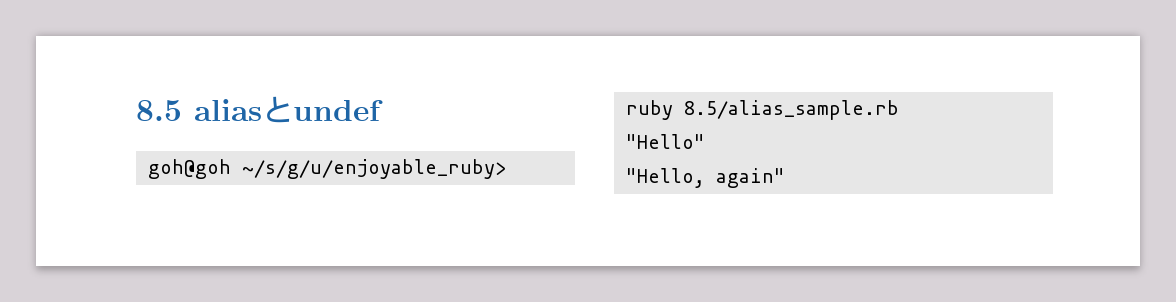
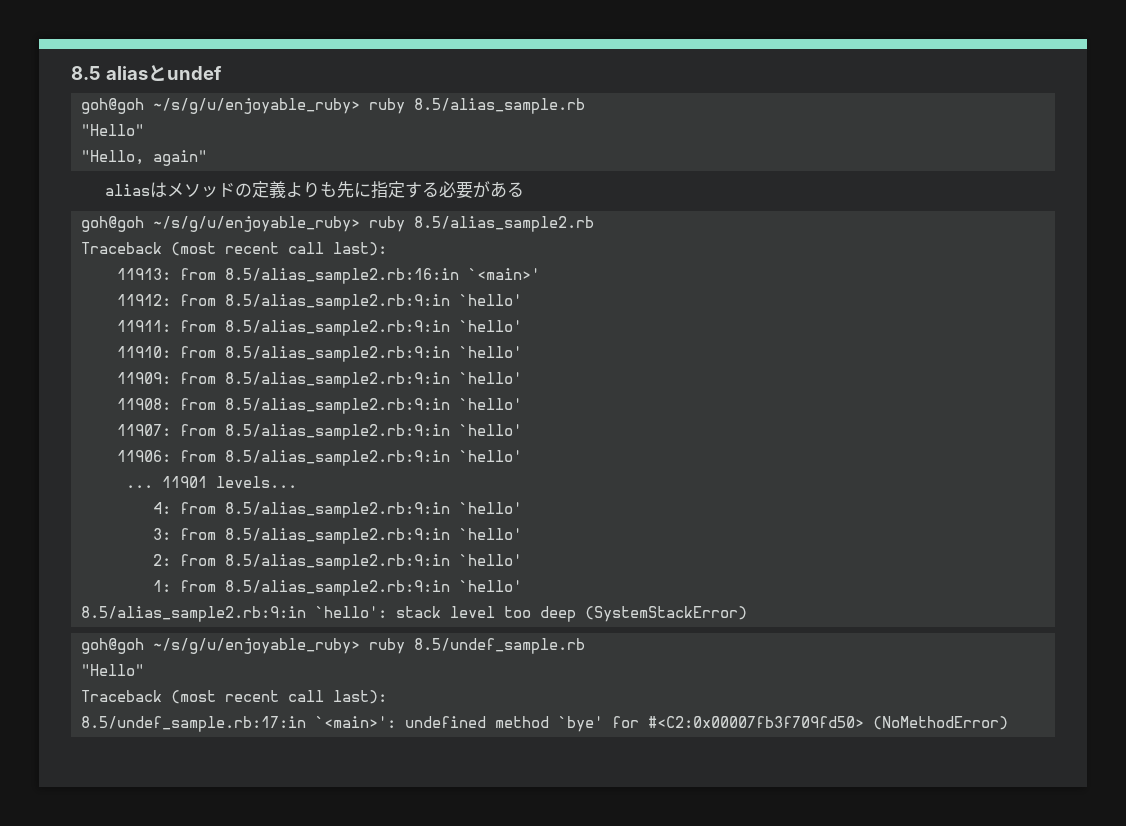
(785, 178) none -> [105,181,525,199] [81,216,595,232] [81,242,388,256] [117,268,541,284] [117,294,523,310] [117,320,523,336] [117,346,523,362] [117,372,523,388] [117,398,523,414] [117,424,523,440] [117,450,523,466] [126,476,298,488] [153,502,523,518] [153,528,523,544] [153,554,523,570] [153,580,523,596] [81,606,748,622] [81,638,586,654] [81,664,145,676] [81,690,388,704] [81,716,1009,732] // aliasはメソッドの定義よりも先に指定する必要がある // goh@goh ~/s/g/u/enjoyable_ruby> ruby 8.5/alias_sample2.rb // Traceback (most recent call last): // 11913: from 8.5/alias_sample2.rb:16:in `<main>' // 11912: from 8.5/alias_sample2.rb:9:in `hello' // 11911: from 8.5/alias_sample2.rb:9:in `hello' // 11910: from 8.5/alias_sample2.rb:9:in `hello' // 11909: from 8.5/alias_sample2.rb:9:in `hello' // 11908: from 8.5/alias_sample2.rb:9:in `hello' // 11907: from 8.5/alias_sample2.rb:9:in `hello' // 11906: from 8.5/alias_sample2.rb:9:in `hello' // ... 11901 levels... // 4: from 8.5/alias_sample2.rb:9:in `hello' // 3: from 8.5/alias_sample2.rb:9:in `hello' // 2: from 8.5/alias_sample2.rb:9:in `hello' // 1: from 8.5/alias_sample2.rb:9:in `hello' // 8.5/alias_sample2.rb:9:in `hello': stack level too deep (SystemStackError) // goh@goh ~/s/g/u/enjoyable_ruby> ruby 8.5/undef_sample.rb // "Hello" // Traceback (most recent call last): // 8.5/undef_sample.rb:17:in `<main>': undefined method `bye' for #<C2:0x00007fb3f709fd50> (NoMethodError)

